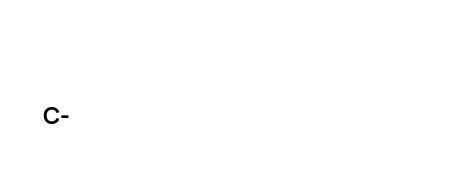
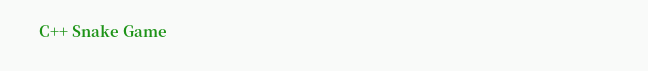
[43,107,70,124] C- -> [39,24,168,37] C++ Snake Game

